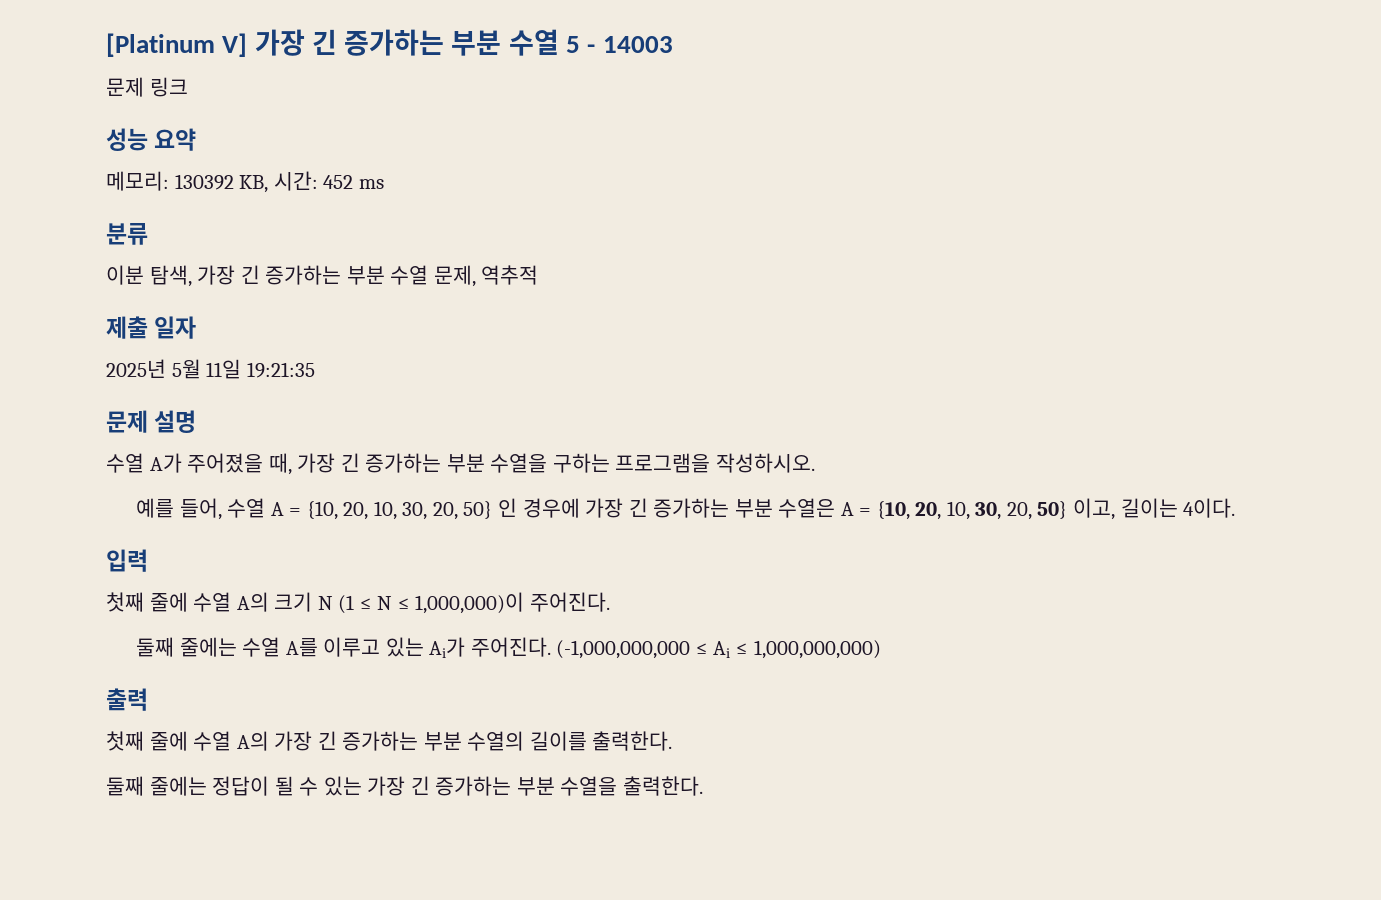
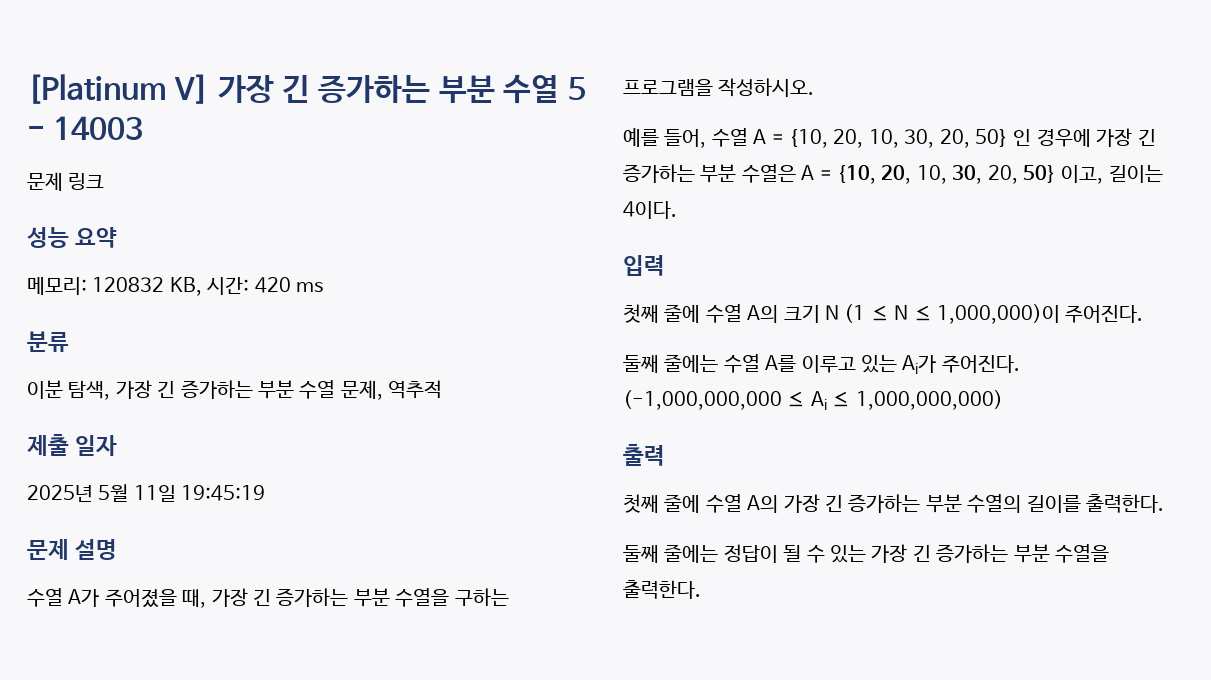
[174,174,234,190] 130392 -> [92,277,165,292] 120832
[323,175,354,189] 452 -> [254,277,291,293] 420
[246,362,315,378] 19:21:35 -> [181,485,266,501] 19:45:19

